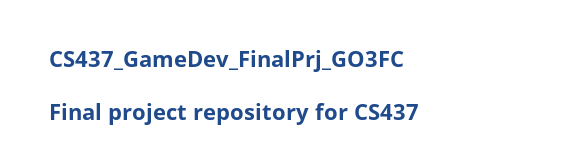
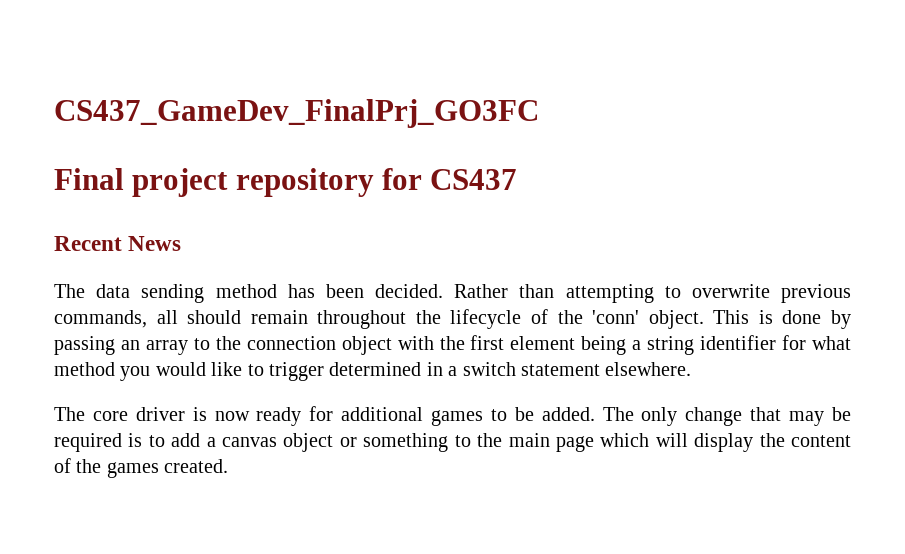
(419, 112) none -> [54,236,182,251] [54,284,851,303] [54,309,851,329] [54,335,851,355] [54,362,692,381] [54,406,851,426] [54,433,851,452] [54,458,229,478] // Recent News // The data sending method has been decided. Rather than attempting to overwrite previous commands, all should remain throughout the lifecycle of the 'conn' object. This is done by passing an array to the connection object with the first element being a string identifier for what method you would like to trigger determined in a switch statement elsewhere. // The core driver is now ready for additional games to be added. The only change that may be required is to add a canvas object or something to the main page which will display the content of the games created.

